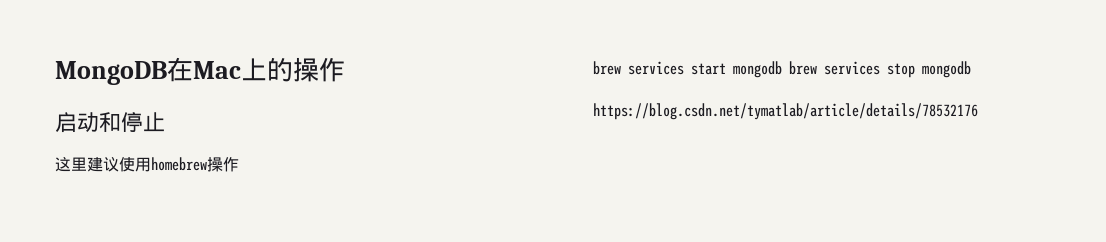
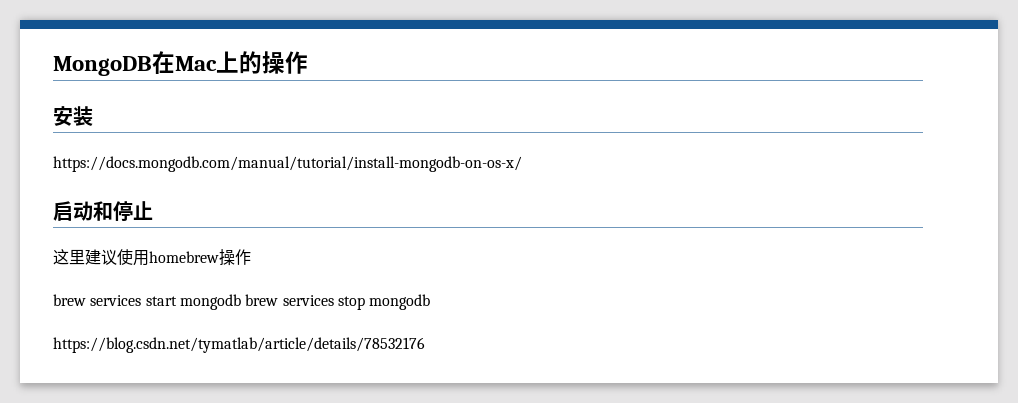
(345, 69) none -> [53,106,93,126] [53,156,522,172] // 安装 // https://docs.mongodb.com/manual/tutorial/install-mongodb-on-os-x/

